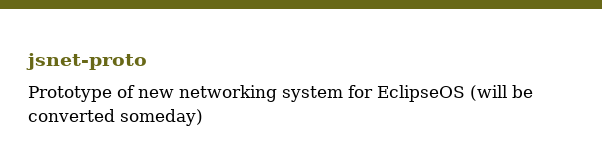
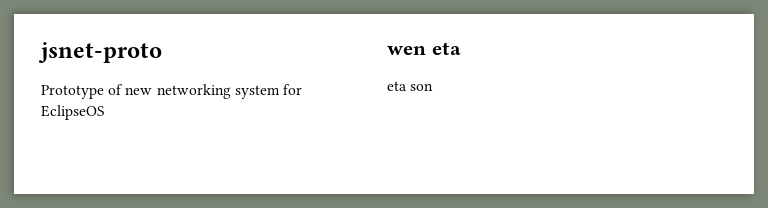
[470,85,533,101] [28,109,203,126] (will be converted someday) -> [387,42,461,55] [387,81,434,91] // wen eta // eta son

